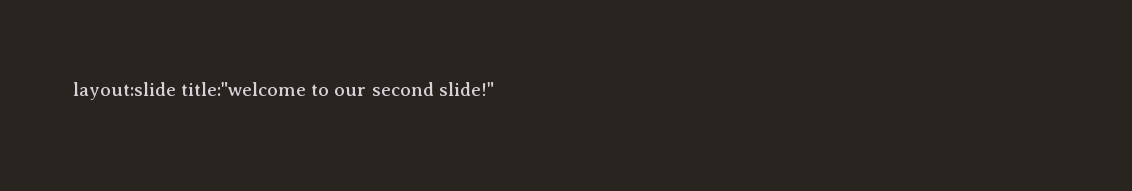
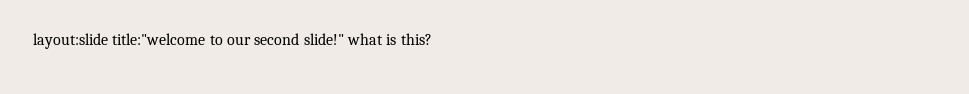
(494, 89) none -> [346,33,432,45] what is this?

